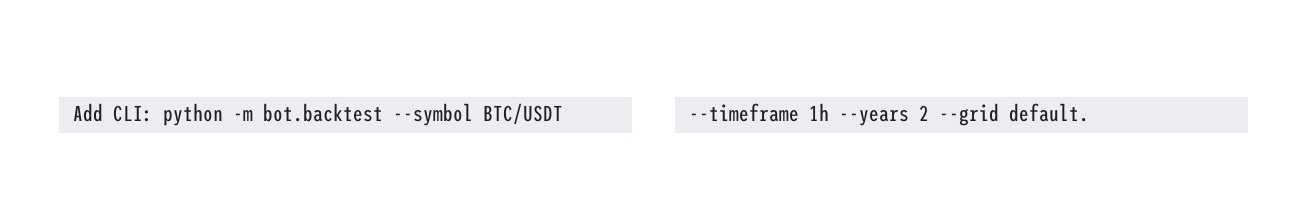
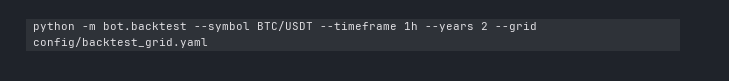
[72,103,153,122] Add CLI: -> (32, 27) none
[1008,103,1089,122] default. -> [32,37,208,48] config/backtest_grid.yaml

